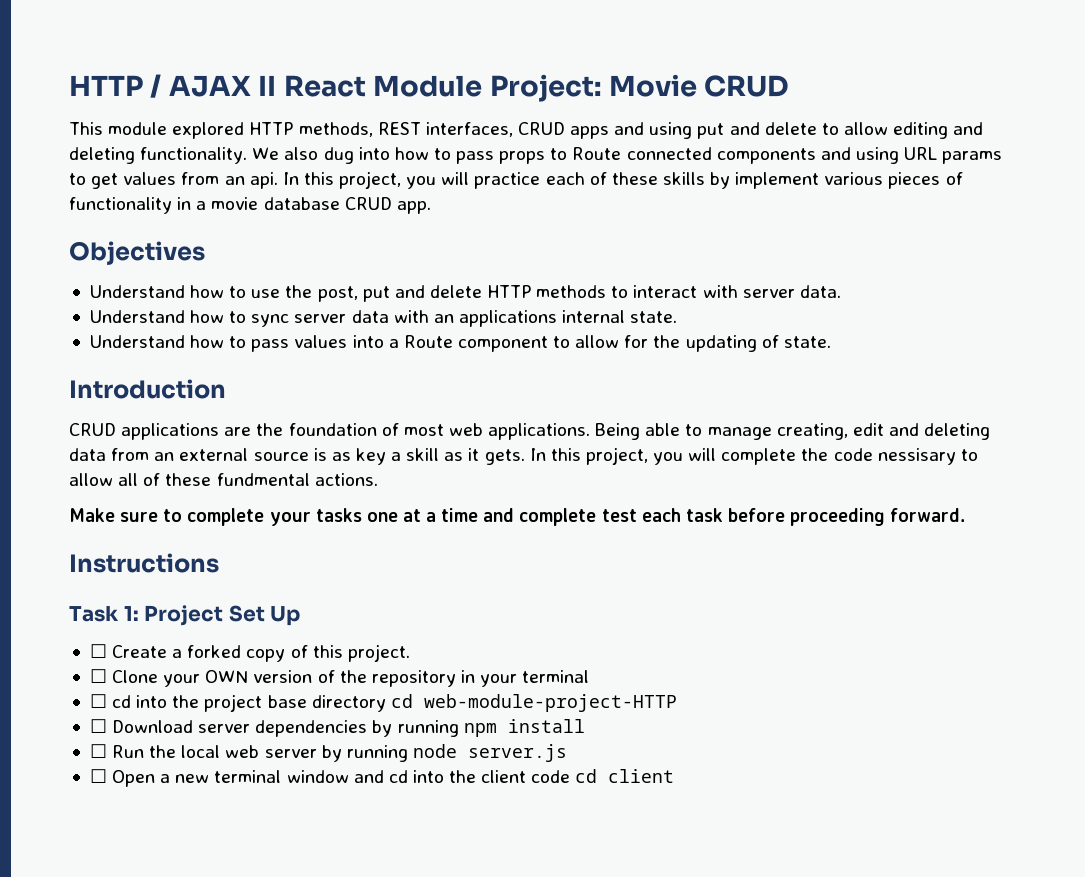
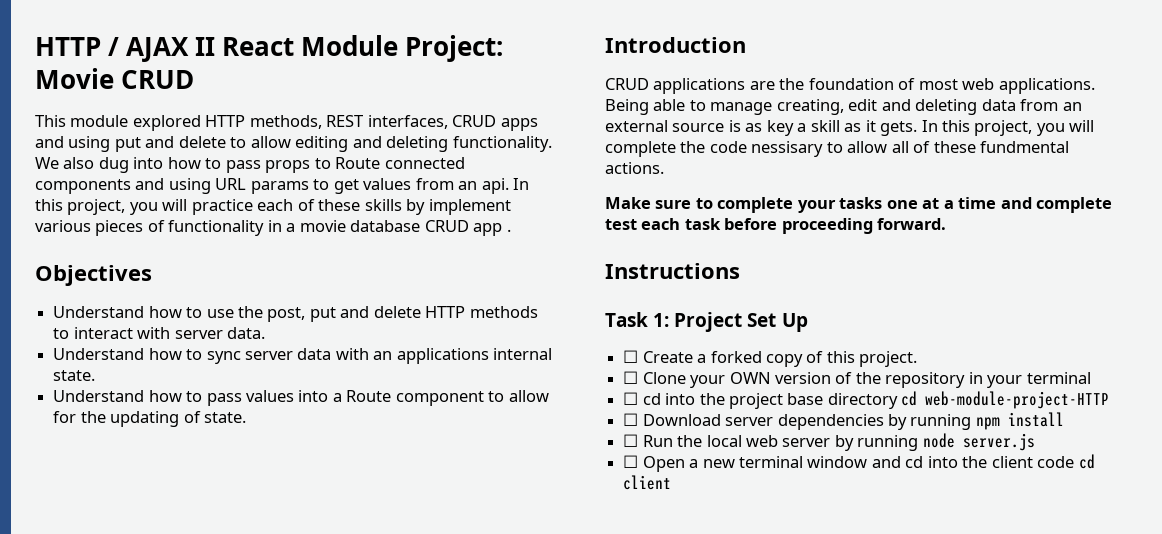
[396,201,431,214] app. -> [473,223,511,236] app .

